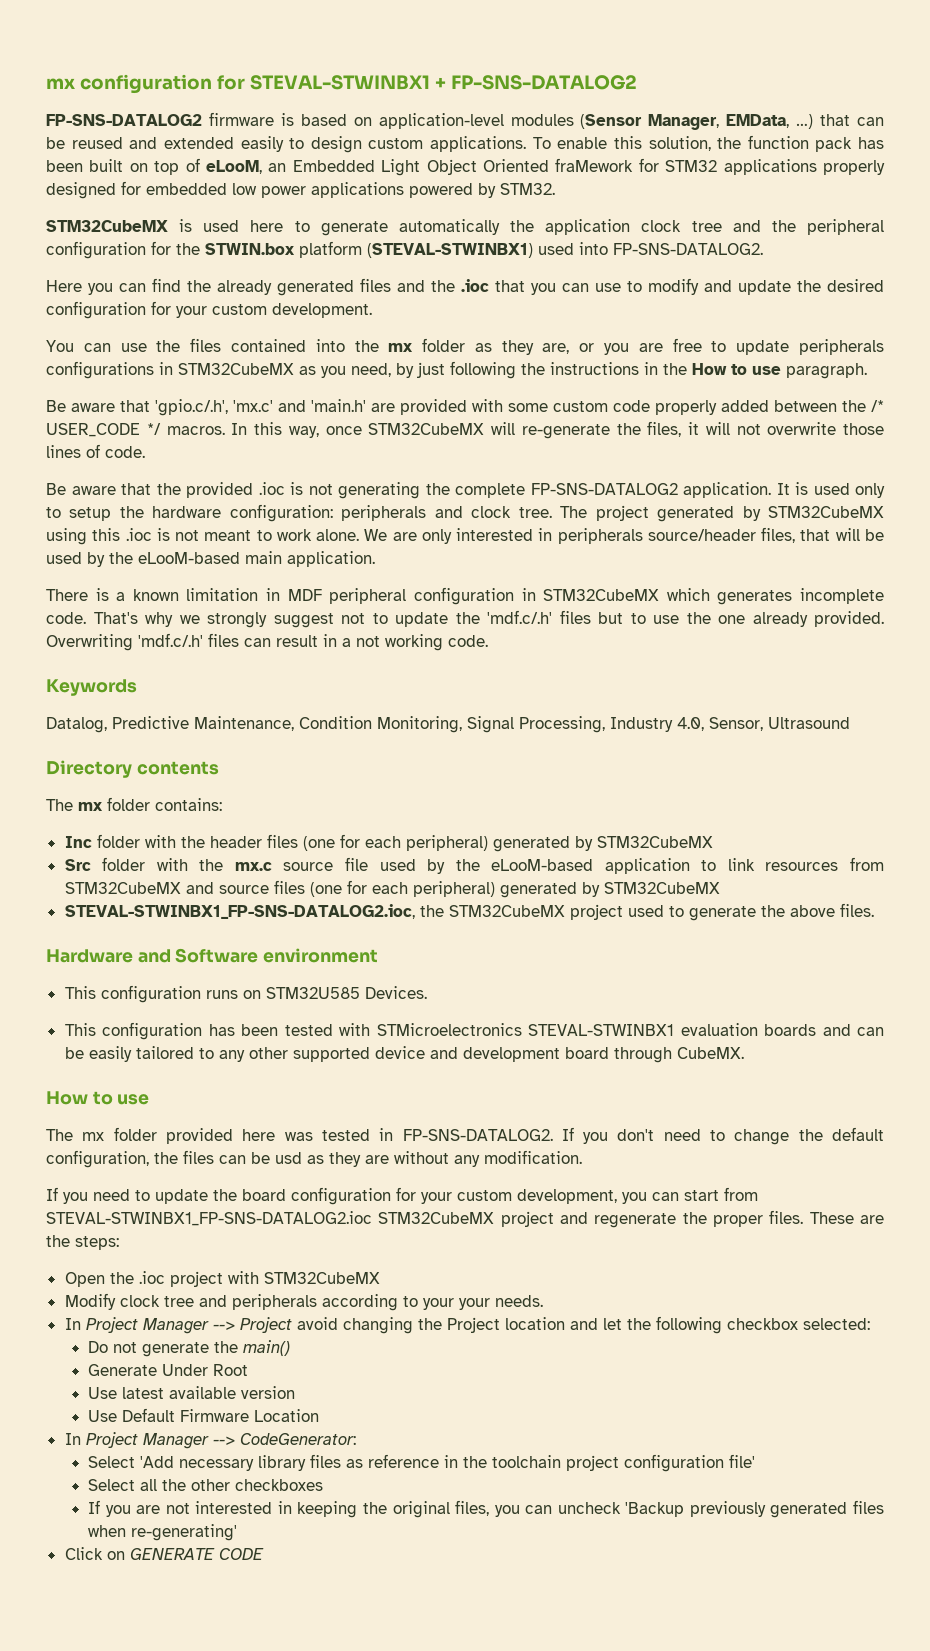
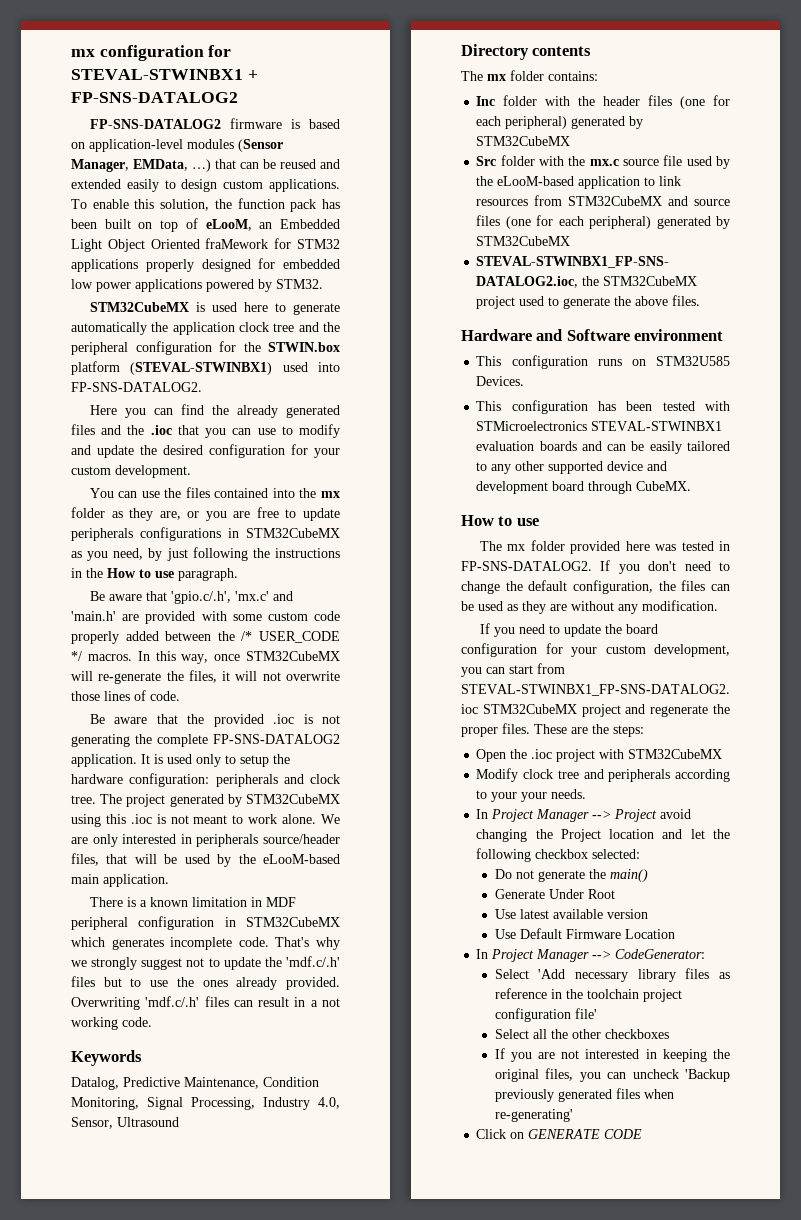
[718,615,745,624] one -> [202,980,228,987] ones
[275,1152,302,1164] usd -> [478,601,503,611] used

